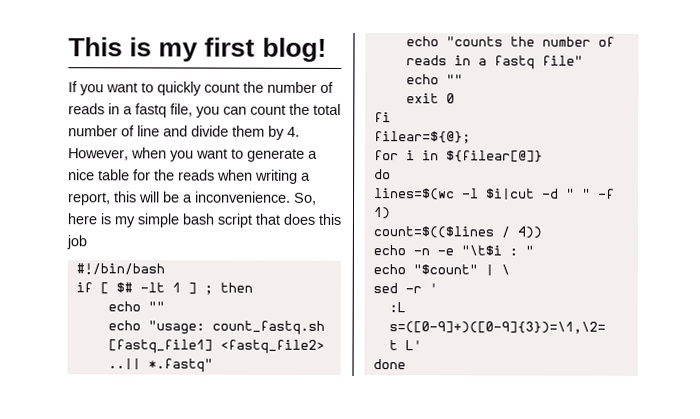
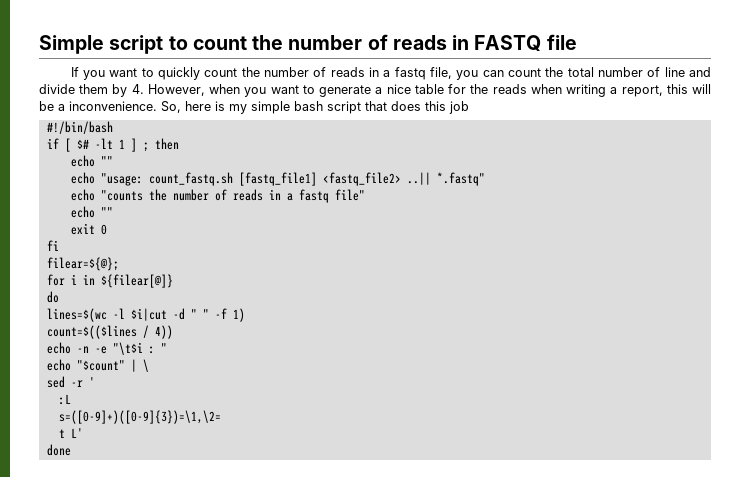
[68,37,327,62] This is my first blog! -> [39,34,577,54] Simple script to count the number of reads in FASTQ file

